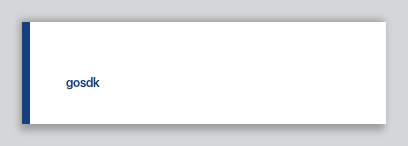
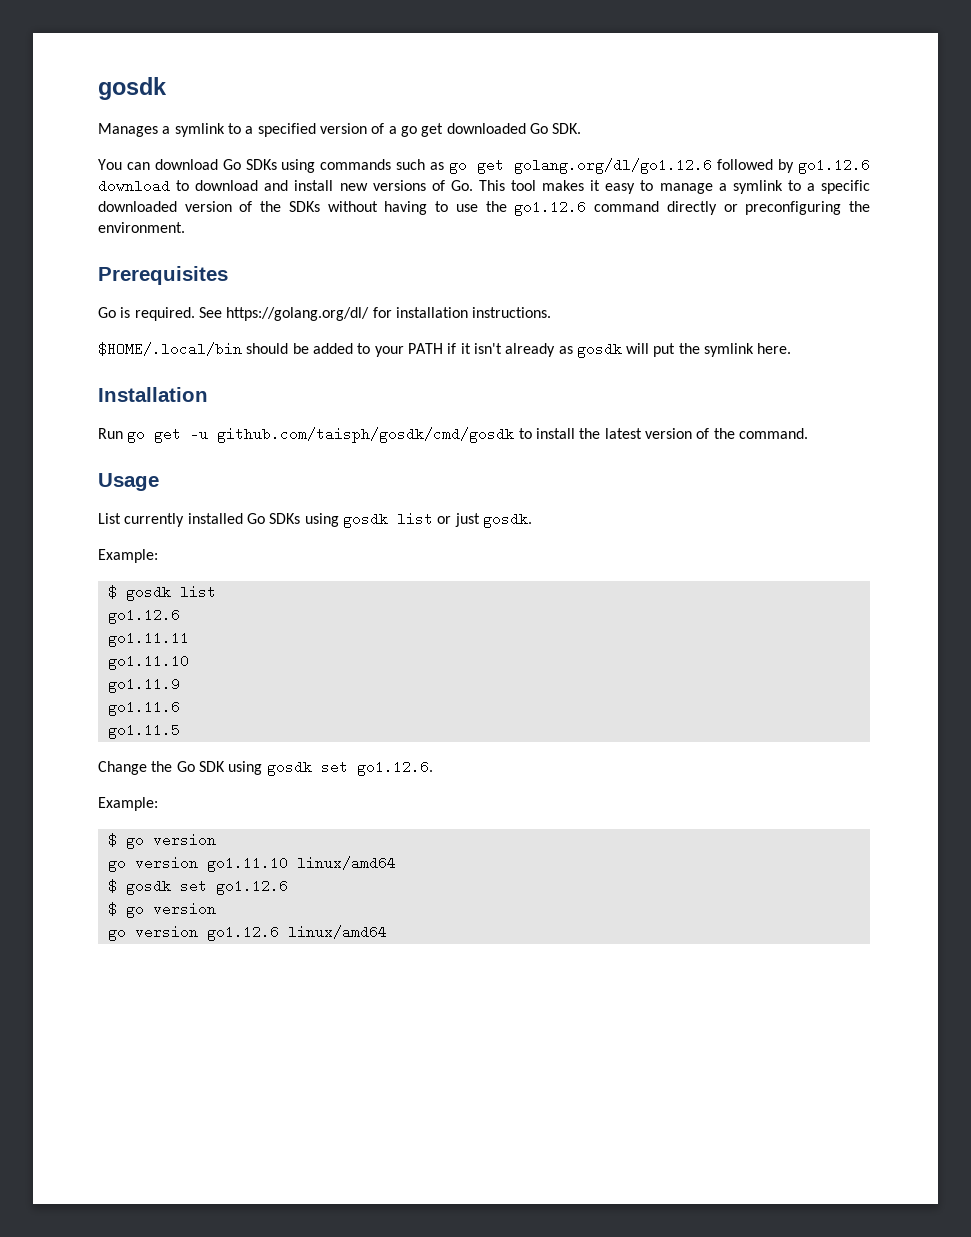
[66,77,100,90] gosdk -> [98,77,167,100] [98,123,582,137] [98,158,870,174] [98,179,871,194] [98,200,871,216] [98,222,185,233] [98,266,228,285] [98,307,552,321] [98,342,792,358] [98,387,208,402] [98,427,808,443] [98,473,159,491] [98,512,532,528] [98,549,158,563] [107,585,216,601] [107,608,180,624] [107,631,189,647] [107,654,189,670] [107,677,180,693] [107,700,180,716] [107,723,180,739] [98,760,433,776] [98,797,158,811] [107,833,216,849] [107,856,396,872] [107,879,288,895] [107,902,216,918] [107,925,387,941] gosdk // Manages a symlink to a specified version of a go get downloaded Go SDK. // You can download Go SDKs using commands such as go get golang.org/dl/go1.12.6 followed by go1.12.6 download to download and install new versions of Go. This tool makes it easy to manage a symlink to a specific downloaded version of the SDKs without having to use the go1.12.6 command directly or preconfiguring the environment. // Prerequisites // Go is required. See https://golang.org/dl/ for installation instructions. // $HOME/.local/bin should be added to your PATH if it isn't already as gosdk will put the symlink here. // Installation // Run go get -u github.com/taisph/gosdk/cmd/gosdk to install the latest version of the command. // Usage // List currently installed Go SDKs using gosdk list or just gosdk. // Example: // $ gosdk list // go1.12.6 // go1.11.11 // go1.11.10 // go1.11.9 // go1.11.6 // go1.11.5 // Change the Go SDK using gosdk set go1.12.6. // Example: // $ go version // go version go1.11.10 linux/amd64 // $ gosdk set go1.12.6 // $ go version // go version go1.12.6 linux/amd64

